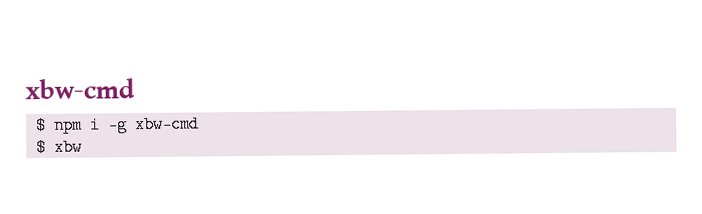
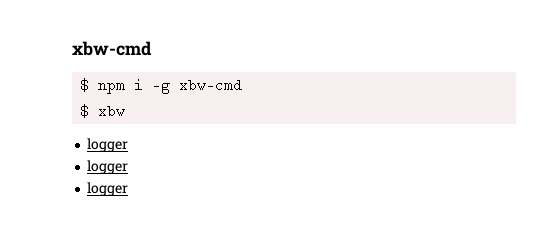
(84, 147) none -> [87,138,129,152] [87,160,129,174] [87,182,129,196] // logger // logger // logger

